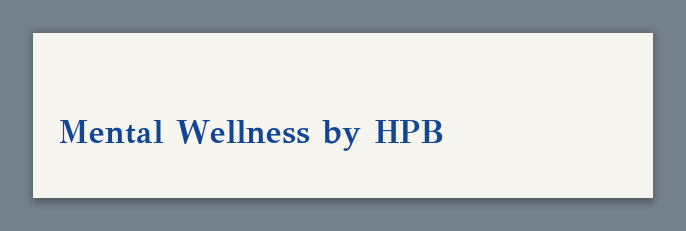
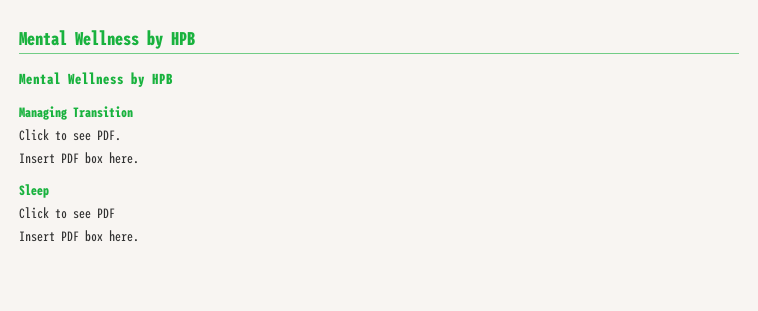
[58,120,445,151] Mental Wellness by HPB -> [19,30,195,49] [19,72,173,87] [19,106,133,120] [19,129,121,141] [19,152,139,164] [19,184,49,198] [19,207,115,219] [19,230,139,242] Mental Wellness by HPB // Mental Wellness by HPB // Managing Transition // Click to see PDF. // Insert PDF box here. // Sleep // Click to see PDF // Insert PDF box here.

